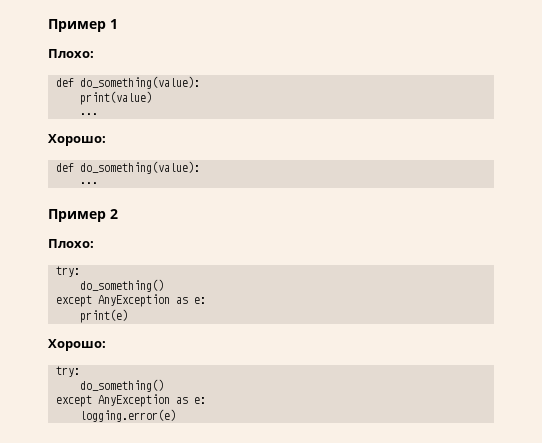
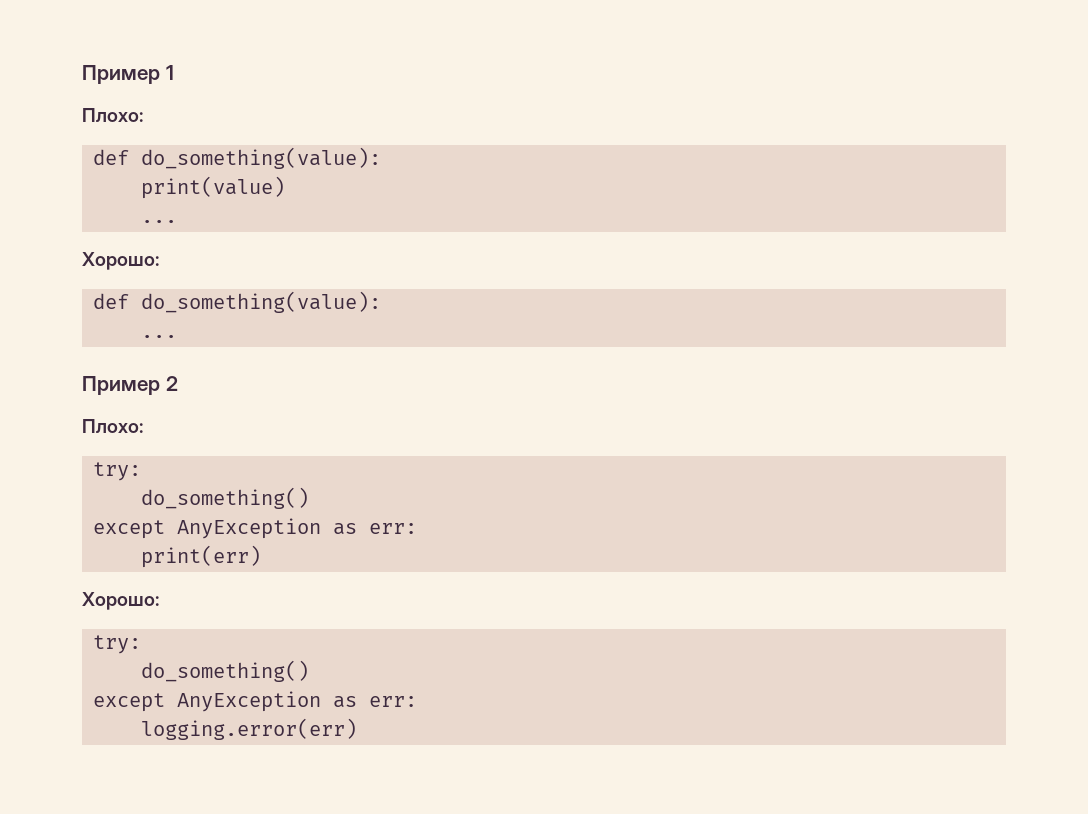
[193,297,206,304] [79,309,128,323] e: // print(e) -> [369,523,418,534] [141,545,262,568] err: // print(err)
[193,397,206,404] [79,409,176,422] e: // logging.error(e) -> [369,696,418,707] [141,718,358,740] err: // logging.error(err)

